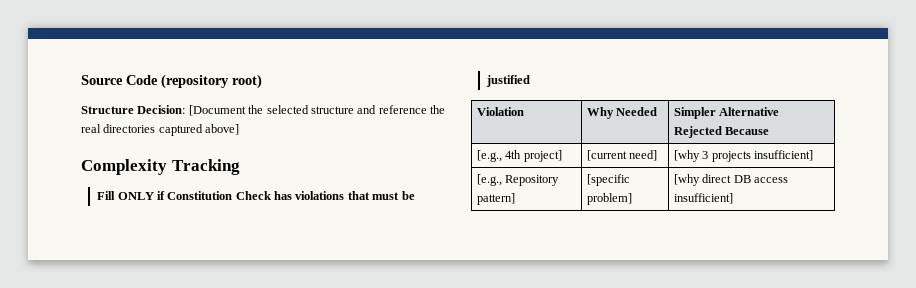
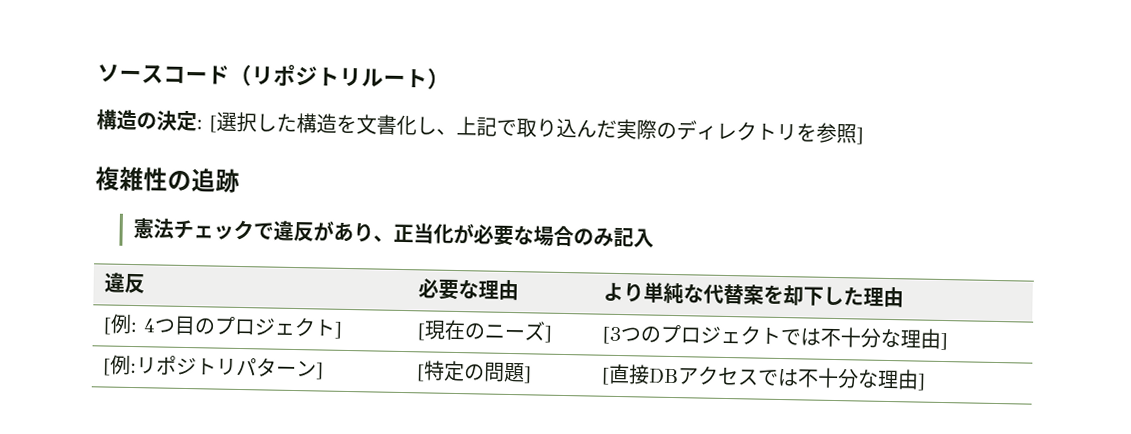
[81,74,262,89] [81,105,445,116] [81,124,240,136] [81,159,240,175] [97,191,415,200] [486,75,531,87] [476,107,524,116] [586,107,658,119] [673,107,780,119] [673,126,770,138] [476,150,562,162] [586,150,658,161] [673,150,813,162] [476,174,560,186] [476,193,515,205] [586,174,630,186] [586,193,632,205] [673,174,788,186] [673,193,733,204] Source Code (repository root) // Structure Decision: [Document the selected structure and reference the real directories captured above] // Complexity Tracking // Fill ONLY if Constitution Check has violations that must be justified // Violation | Why Needed | Simpler Alternative Rejected Because // [e.g., 4th project] | [current need] | [why 3 projects insufficient] // [e.g., Repository pattern] | [specific problem] | [why direct DB access insufficient] -> [97,64,450,90] [96,109,864,145] [95,166,240,193] [132,217,654,248] [103,272,145,294] [417,278,519,301] [602,282,904,308] [102,313,343,339] [416,319,552,343] [601,324,948,351] [101,354,324,380] [415,360,532,384] [600,363,926,391] ソースコード（リポジトリルート） // 構造の決定: [選択した構造を文書化し、上記で取り込んだ実際のディレクトリを参照] // 複雑性の追跡 // 憲法チェックで違反があり、正当化が必要な場合のみ記入 // 違反 | 必要な理由 | より単純な代替案を却下した理由 // [例: 4つ目のプロジェクト] | [現在のニーズ] | [3つのプロジェクトでは不十分な理由] // [例:リポジトリパターン] | [特定の問題] | [直接DBアクセスでは不十分な理由]

